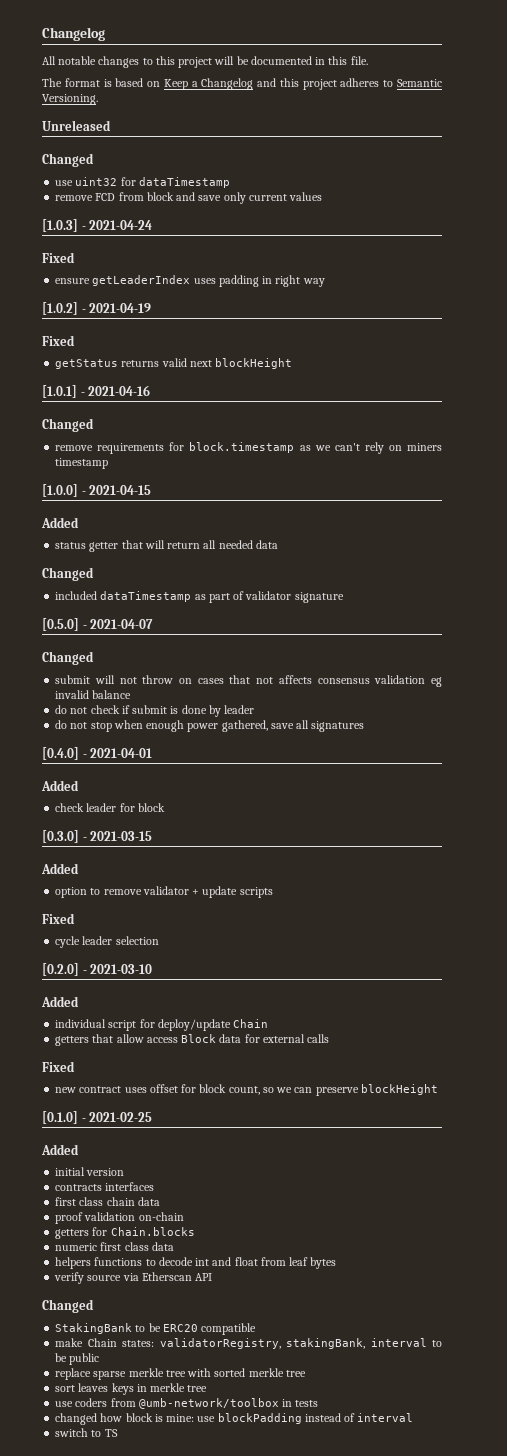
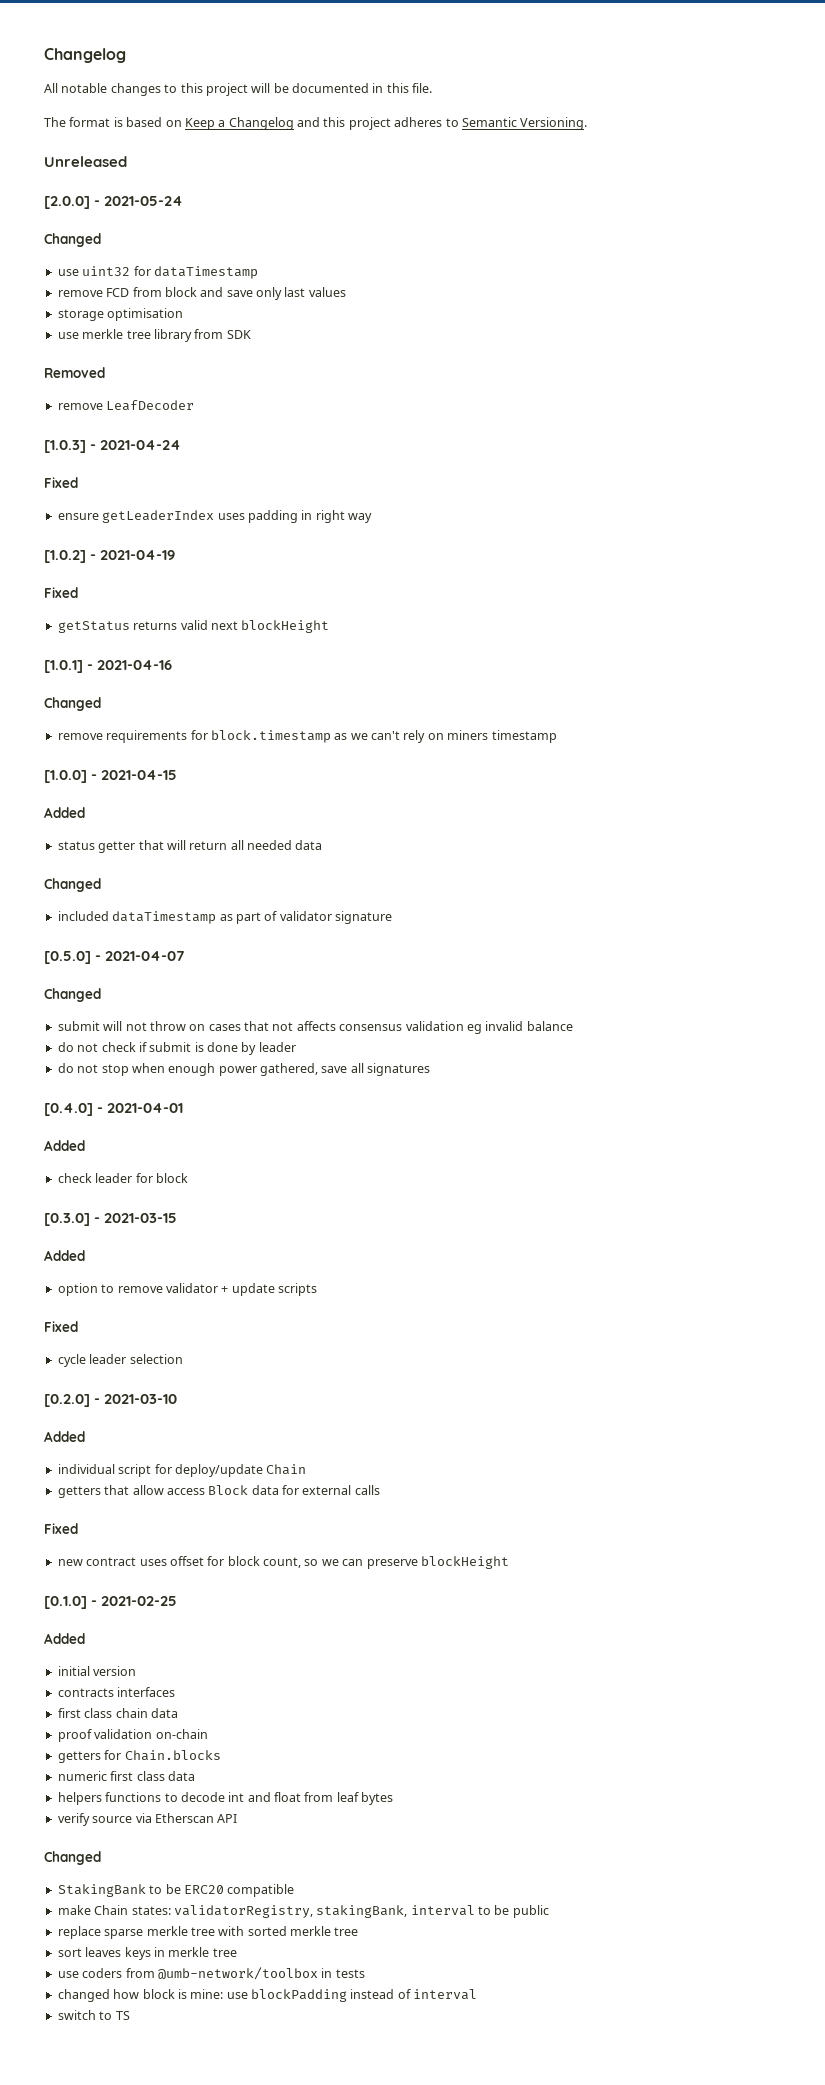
(111, 125) none -> [44,196,184,209] // [2.0.0] - 2021-05-24
[248,194,287,201] current -> [284,287,306,297] last
(323, 196) none -> [57,308,184,321] [57,329,251,342] [44,367,105,378] [57,400,195,411] // storage optimisation // use merkle tree library from SDK // Removed // remove LeafDecoder

